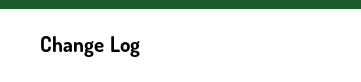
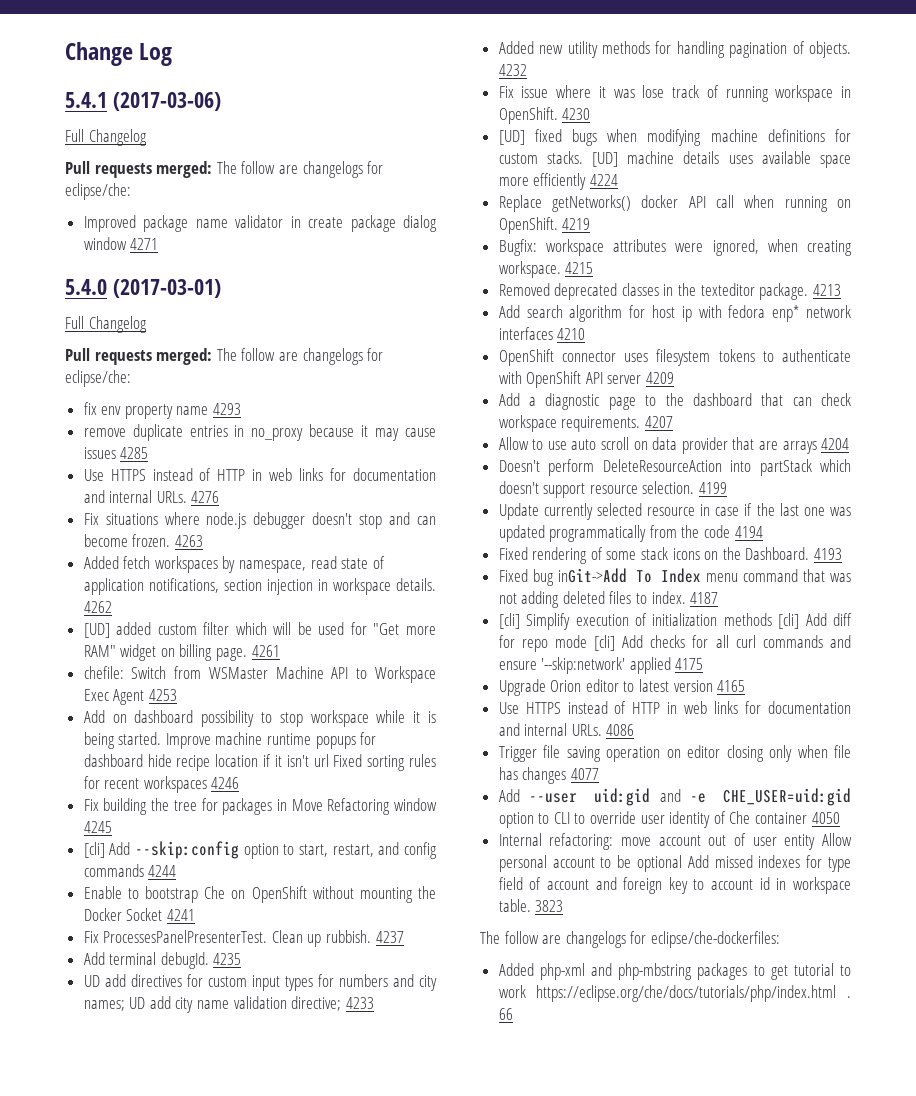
(140, 46) none -> [65,92,221,111] [65,129,147,146] [65,161,384,178] [65,183,131,200] [83,215,437,232] [83,237,159,250] [65,279,221,298] [65,316,147,333] [65,348,384,365] [65,370,131,387] [83,402,242,419] [83,424,436,441] [83,447,149,459] [83,468,436,481] [83,490,220,503] [83,512,436,529] [83,534,203,547] [83,556,385,573] [83,578,437,595] [83,601,112,613] [83,622,436,638] [83,644,280,661] [83,666,437,683] [83,689,177,705] [83,710,436,727] [83,732,377,749] [83,754,436,771] [83,776,240,793] [83,798,437,815] [83,821,112,833] [83,841,437,859] [83,864,177,877] [83,886,436,903] [83,908,195,921] [83,930,404,947] [83,952,242,969] [83,974,437,991] [83,996,374,1013] [498,41,851,58] [498,64,527,76] [498,85,851,102] [498,107,591,124] [498,129,851,146] [498,151,851,168] [498,173,618,190] [498,195,851,212] [498,217,591,234] [498,239,852,256] [498,261,594,278] [498,283,841,300] [498,305,851,322] [498,327,586,340] [498,349,851,366] [498,371,675,388] [498,393,851,410] [498,415,673,432] [498,437,850,454] [498,459,851,476] [498,481,728,498] [498,503,851,520] [498,525,763,542] [498,547,843,564] [498,568,851,586] [498,591,719,608] [498,613,852,630] [498,635,851,652] [498,657,704,674] [498,679,746,696] [498,701,851,714] [498,723,635,736] [498,745,851,762] [498,767,599,784] [498,788,851,806] [498,811,840,828] [498,833,852,850] [498,855,851,872] [498,877,851,894] [498,899,564,912] [480,931,780,948] [498,963,851,980] [498,985,851,1002] [498,1008,513,1020] // 5.4.1 (2017-03-06) // Full Changelog // Pull requests merged: The follow are changelogs for eclipse/che: // Improved package name validator in create package dialog window 4271 // 5.4.0 (2017-03-01) // Full Changelog // Pull requests merged: The follow are changelogs for eclipse/che: // fix env property name 4293 // remove duplicate entries in no_proxy because it may cause issues 4285 // Use HTTPS instead of HTTP in web links for documentation and internal URLs. 4276 // Fix situations where node.js debugger doesn't stop and can become frozen. 4263 // Added fetch workspaces by namespace, read state of application notifications, section injection in workspace details. 4262 // [UD] added custom filter which will be used for "Get more RAM" widget on billing page. 4261 // chefile: Switch from WSMaster Machine API to Workspace Exec Agent 4253 // Add on dashboard possibility to stop workspace while it is being started. Improve machine runtime popups for dashboard hide recipe location if it isn't url Fixed sorting rules for recent workspaces 4246 // Fix building the tree for packages in Move Refactoring window 4245 // [cli] Add --skip:config option to start, restart, and config commands 4244 // Enable to bootstrap Che on OpenShift without mounting the Docker Socket 4241 // Fix ProcessesPanelPresenterTest. Clean up rubbish. 4237 // Add terminal debugId. 4235 // UD add directives for custom input types for numbers and city names; UD add city name validation directive; 4233 // Added new utility methods for handling pagination of objects. 4232 // Fix issue where it was lose track of running workspace in OpenShift. 4230 // [UD] fixed bugs when modifying machine definitions for custom stacks. [UD] machine details uses available space more efficiently 4224 // Replace getNetworks() docker API call when running on OpenShift. 4219 // Bugfix: workspace attributes were ignored, when creating workspace. 4215 // Removed deprecated classes in the texteditor package. 4213 // Add search algorithm for host ip with fedora enp* network interfaces 4210 // OpenShift connector uses filesystem tokens to authenticate with OpenShift API server 4209 // Add a diagnostic page to the dashboard that can check workspace requirements. 4207 // Allow to use auto scroll on data provider that are arrays 4204 // Doesn't perform DeleteResourceAction into partStack which doesn't support resource selection. 4199 // Update currently selected resource in case if the last one was updated programmatically from the code 4194 // Fixed rendering of some stack icons on the Dashboard. 4193 // Fixed bug inGit->Add To Index menu command that was not adding deleted files to index. 4187 // [cli] Simplify execution of initialization methods [cli] Add diff for repo mode [cli] Add checks for all curl commands and ensure '--skip:network' applied 4175 // Upgrade Orion editor to latest version 4165 // Use HTTPS instead of HTTP in web links for documentation and internal URLs. 4086 // Trigger file saving operation on editor closing only when file has changes 4077 // Add --user uid:gid and -e CHE_USER=uid:gid option to CLI to override user identity of Che container 4050 // Internal refactoring: move account out of user entity Allow personal account to be optional Add missed indexes for type field of account and foreign key to account id in workspace table. 3823 // The follow are changelogs for eclipse/che-dockerfiles: // Added php-xml and php-mbstring packages to get tutorial to work https://eclipse.org/che/docs/tutorials/php/index.html . 66

